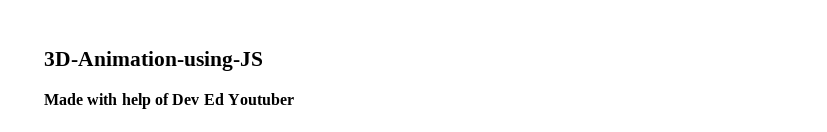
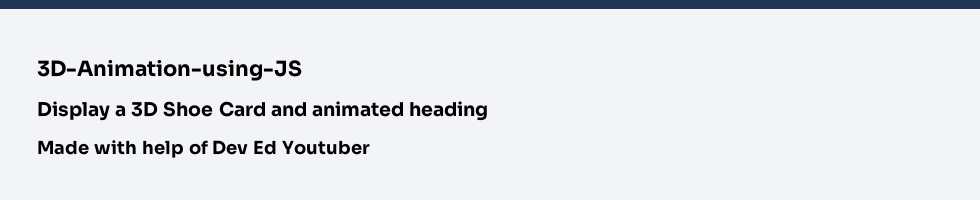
(263, 61) none -> [37,101,488,121] // Display a 3D Shoe Card and animated heading

